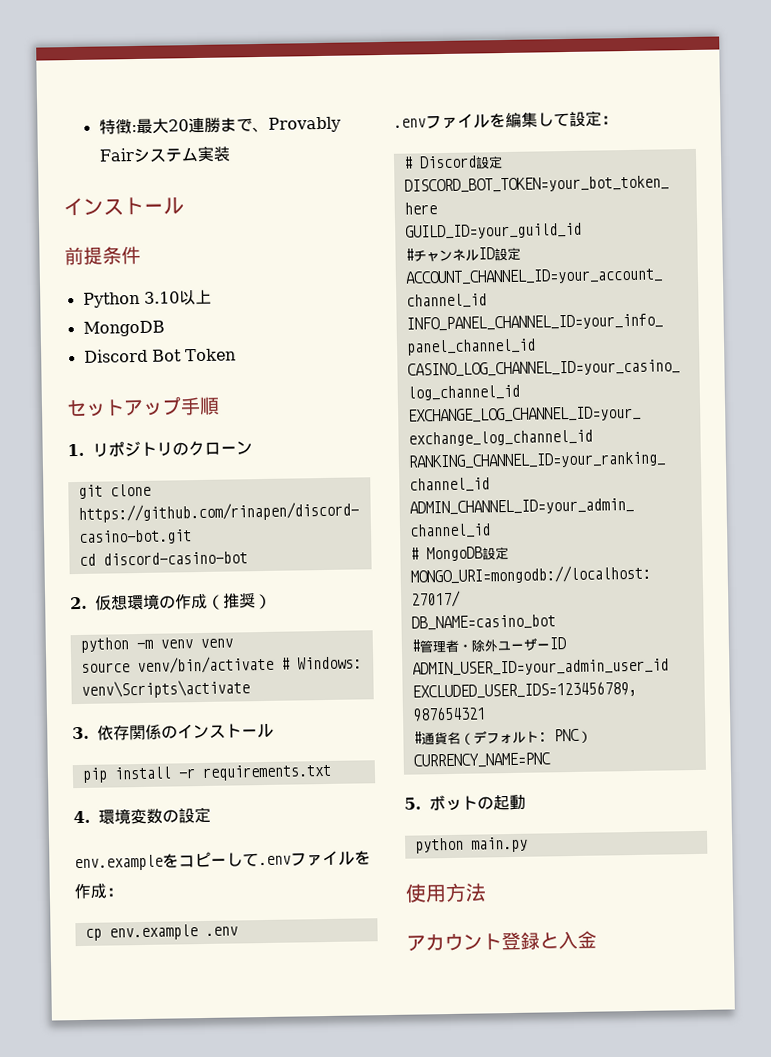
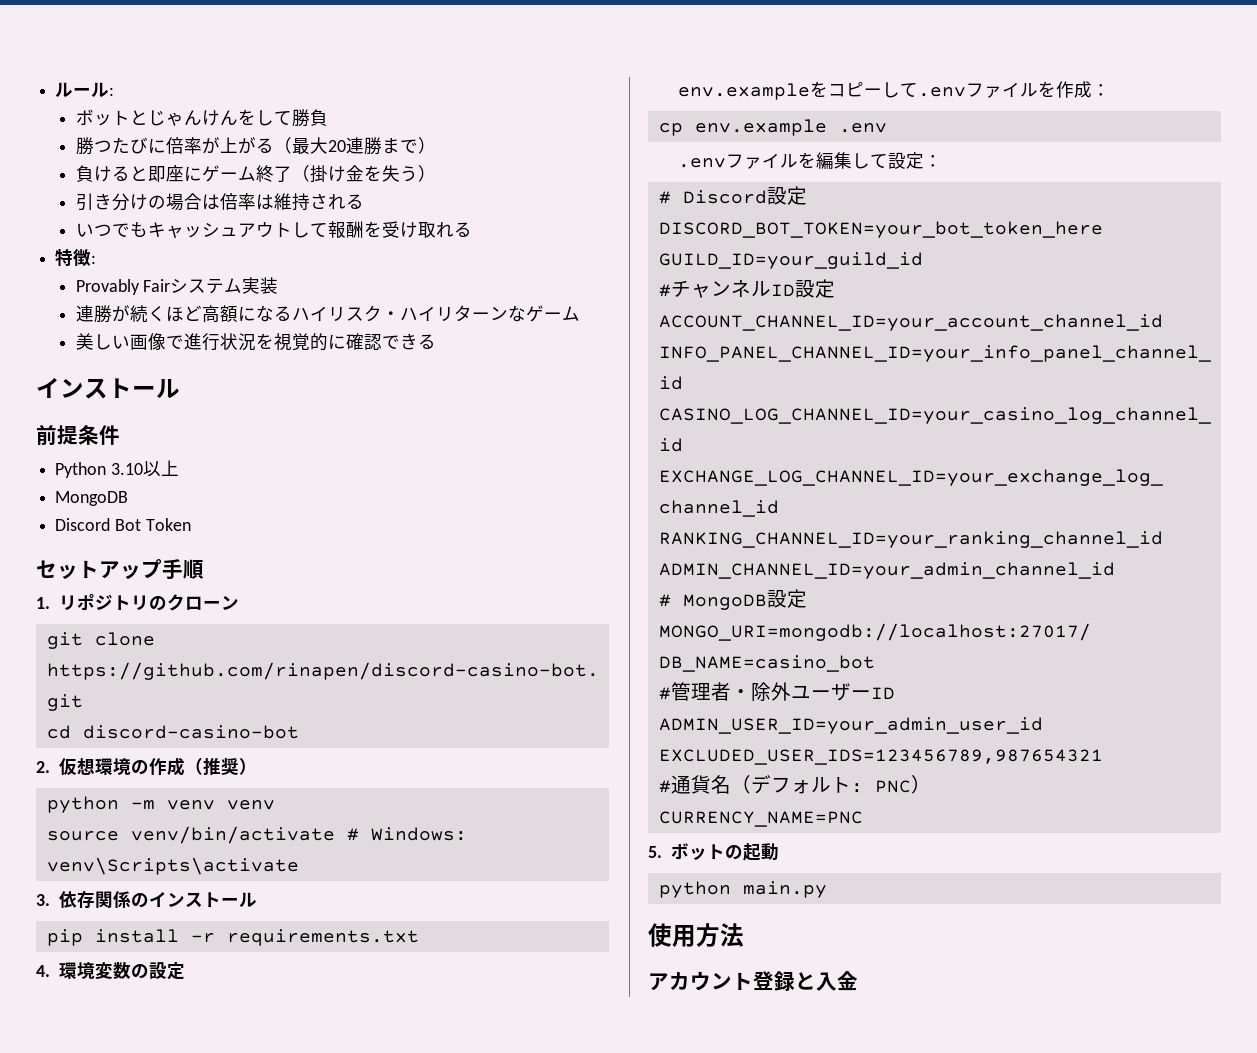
[98,117,269,135] 特徴:最大20連勝まで、 -> [55,82,115,97] [75,109,328,127] [75,137,436,155] [75,165,436,183] [75,193,364,211] [75,221,472,238] [55,249,97,267] ルール: // ボットとじゃんけんをして勝負 // 勝つたびに倍率が上がる（最大20連勝まで） // 負けると即座にゲーム終了（掛け金を失う） // 引き分けの場合は倍率は維持される // いつでもキャッシュアウトして報酬を受け取れる // 特徴: //
(231, 154) none -> [75,305,580,323] [75,333,436,351] // 連勝が続くほど高額になるハイリスク・ハイリターンなゲーム // 美しい画像で進行状況を視覚的に確認できる

